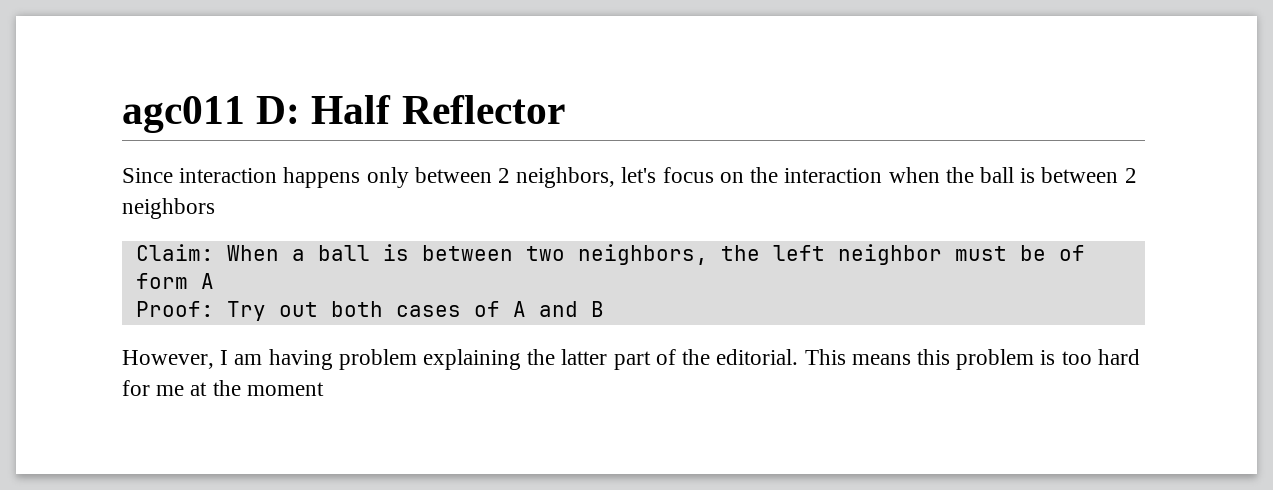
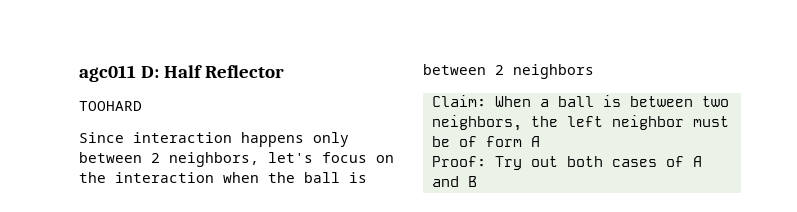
(565, 109) none -> [79,101,142,111] // TOOHARD
[122,349,1140,370] [122,380,324,396] // However, I am having problem explaining the latter part of the editorial. This means this problem is too hard for me at the moment -> (477, 181) none

